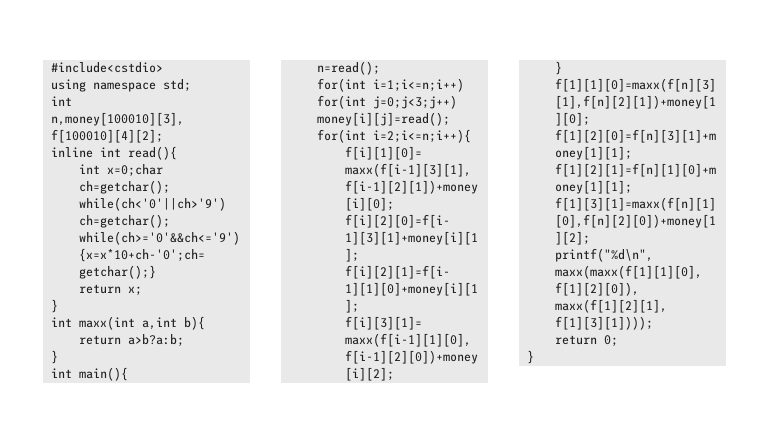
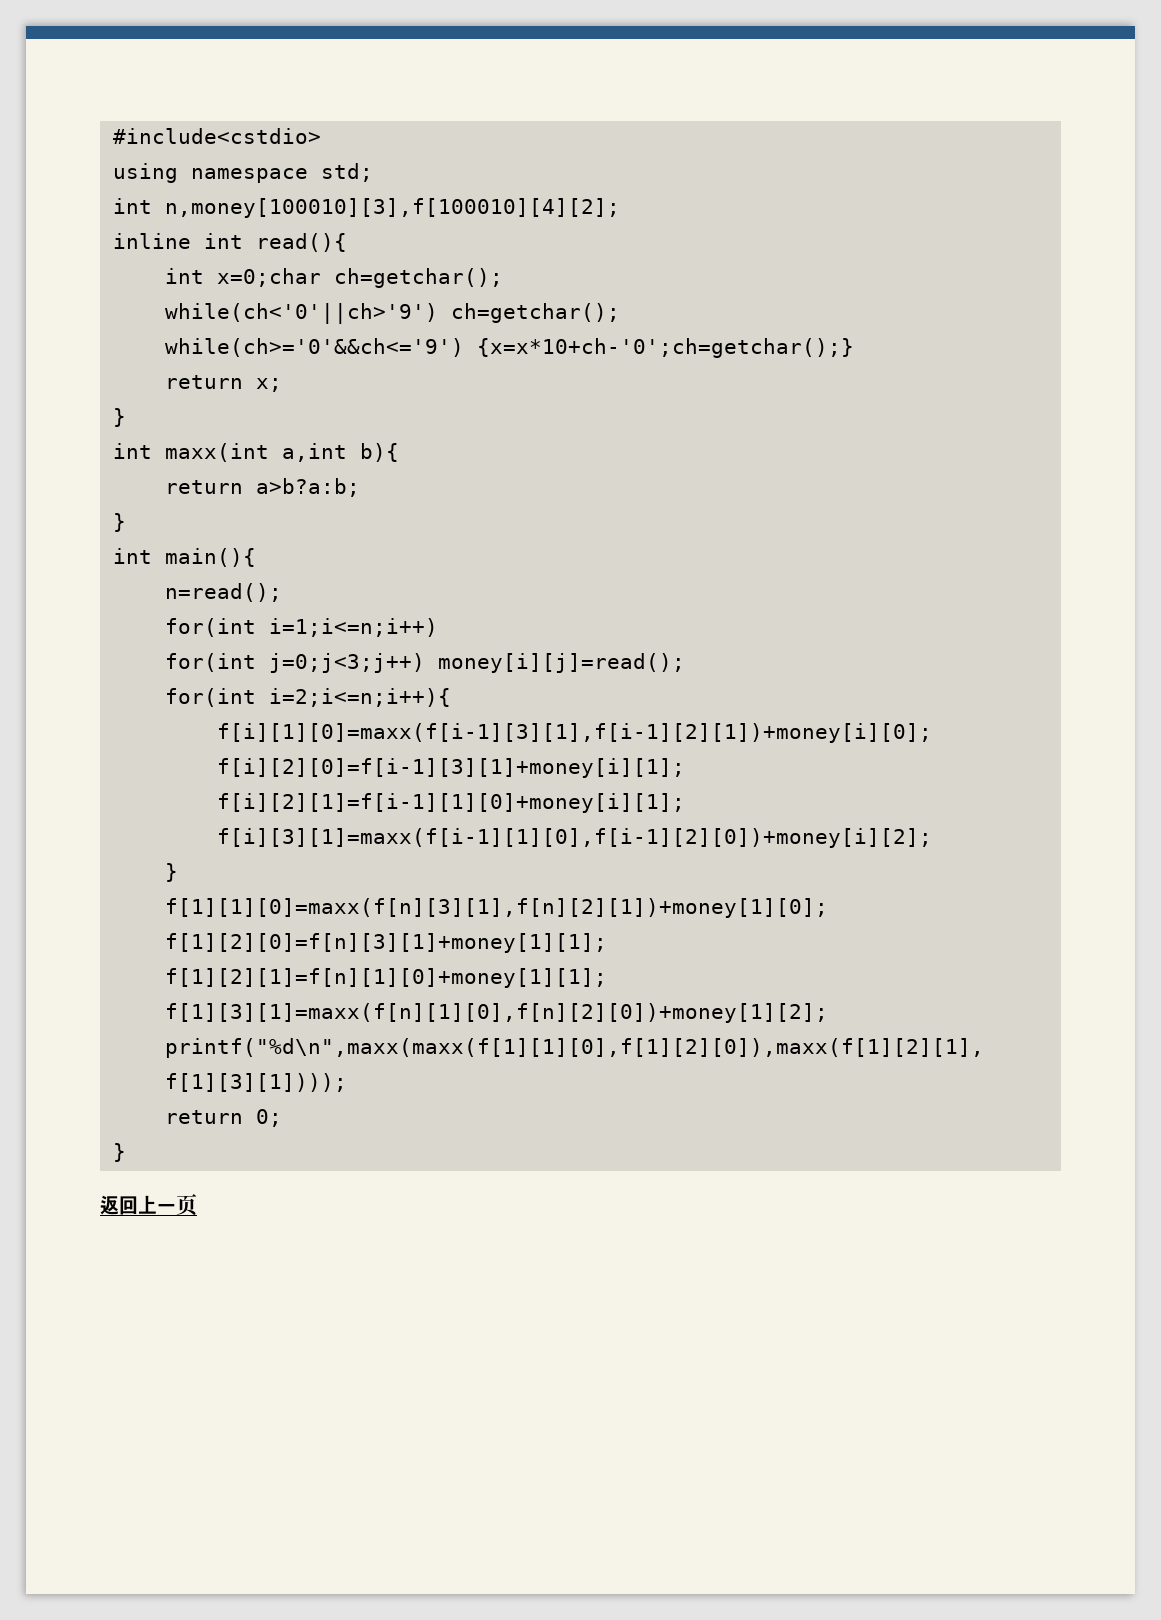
(534, 357) none -> [100,1194,197,1216] // 返回上一页

